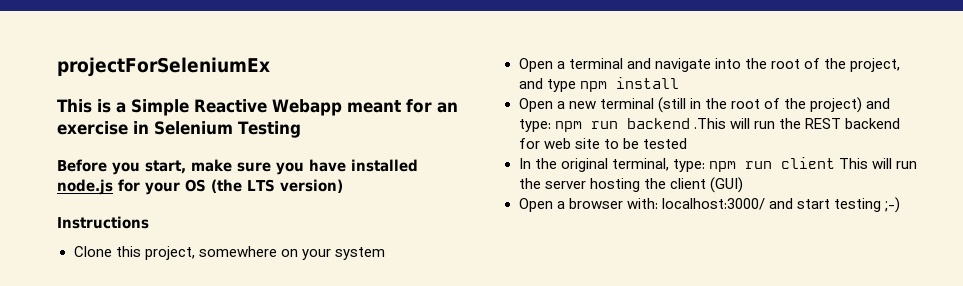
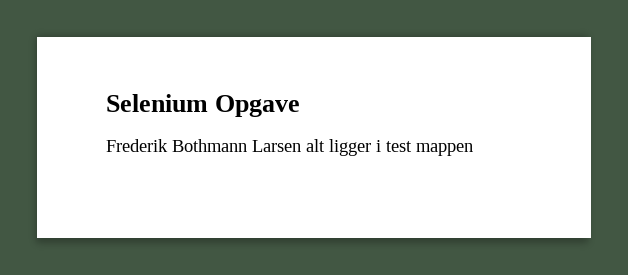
[57,57,270,77] [57,99,458,116] [57,121,301,138] [57,159,418,175] [57,179,343,195] [57,216,149,229] [73,246,385,260] [518,58,900,72] [518,77,679,92] [518,97,891,113] [518,118,900,132] [518,138,687,149] [518,157,917,172] [518,177,743,193] [518,197,900,213] projectForSeleniumEx // This is a Simple Reactive Webapp meant for an exercise in Selenium Testing // Before you start, make sure you have installed node.js for your OS (the LTS version) // Instructions // Clone this project, somewhere on your system // Open a terminal and navigate into the root of the project, and type npm install // Open a new terminal (still in the root of the project) and type: npm run backend .This will run the REST backend for web site to be tested // In the original terminal, type: npm run client This will run the server hosting the client (GUI) // Open a browser with: localhost:3000/ and start testing ;-) -> [106,94,301,117] [106,139,473,156] Selenium Opgave // Frederik Bothmann Larsen alt ligger i test mappen

